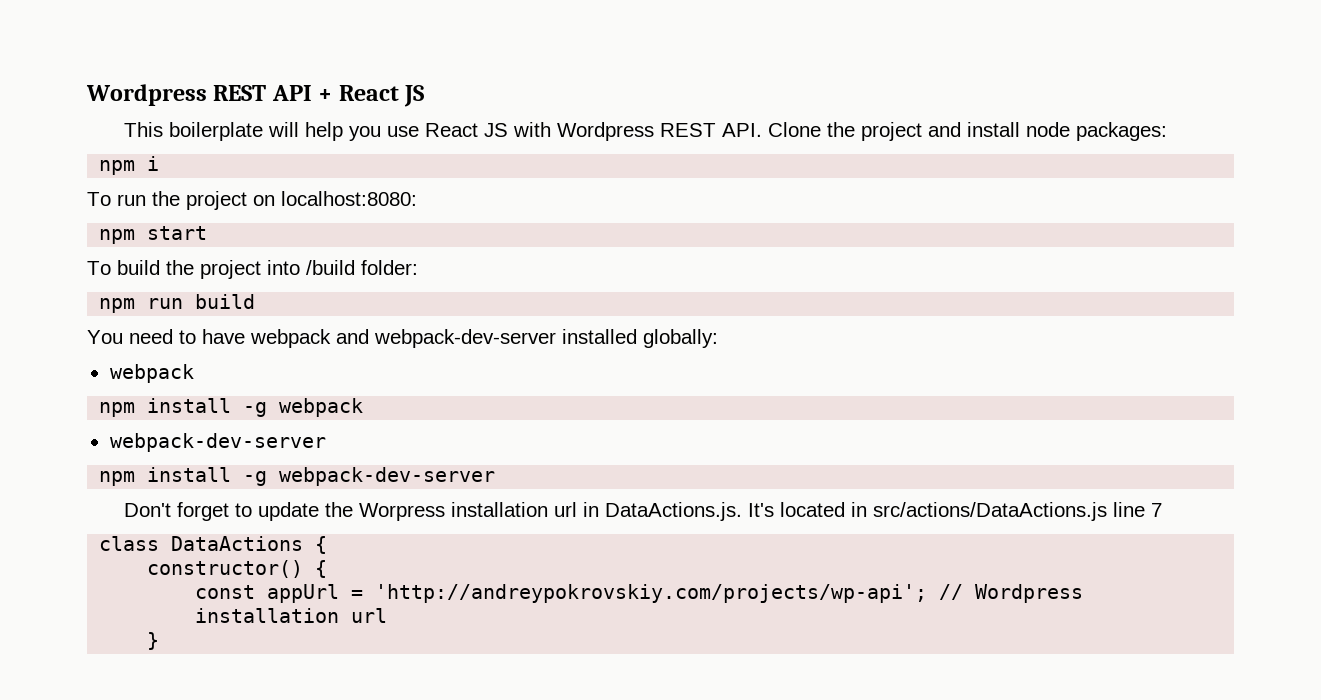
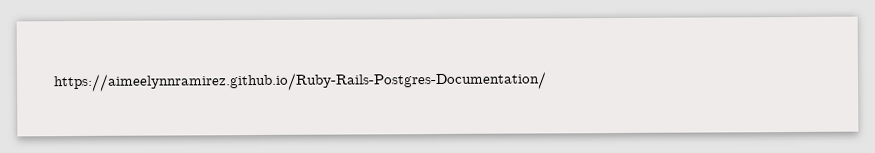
[86,84,425,107] [124,122,1168,141] [99,156,160,175] [87,191,417,210] [99,226,208,244] [87,260,418,279] [99,294,256,313] [87,329,718,348] [109,364,194,383] [99,398,364,417] [109,433,326,452] [99,467,496,486] [124,502,1163,521] [99,536,328,554] [147,560,328,578] [195,584,1084,603] [195,608,388,623] [147,632,160,650] Wordpress REST API + React JS // This boilerplate will help you use React JS with Wordpress REST API. Clone the project and install node packages: // npm i // To run the project on localhost:8080: // npm start // To build the project into /build folder: // npm run build // You need to have webpack and webpack-dev-server installed globally: // webpack // npm install -g webpack // webpack-dev-server // npm install -g webpack-dev-server // Don't forget to update the Worpress installation url in DataActions.js. It's located in src/actions/DataActions.js line 7 // class DataActions { // constructor() { // const appUrl = 'http://andreypokrovskiy.com/projects/wp-api'; // Wordpress installation url // } -> [53,71,547,93] https://aimeelynnramirez.github.io/Ruby-Rails-Postgres-Documentation/

